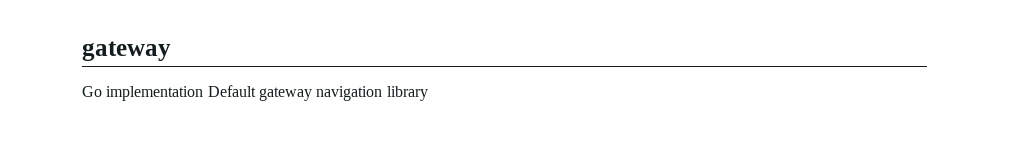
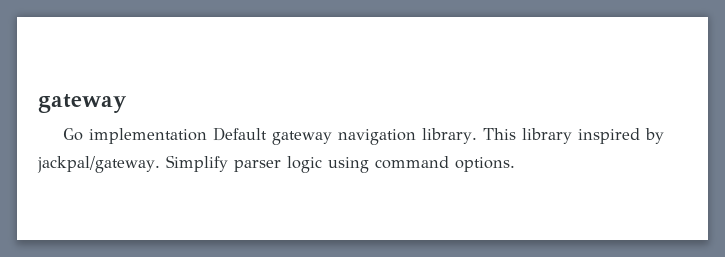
[386,86,428,101] library -> [421,128,664,144] [37,155,515,173] library. This library inspired by jackpal/gateway. Simplify parser logic using command options.

